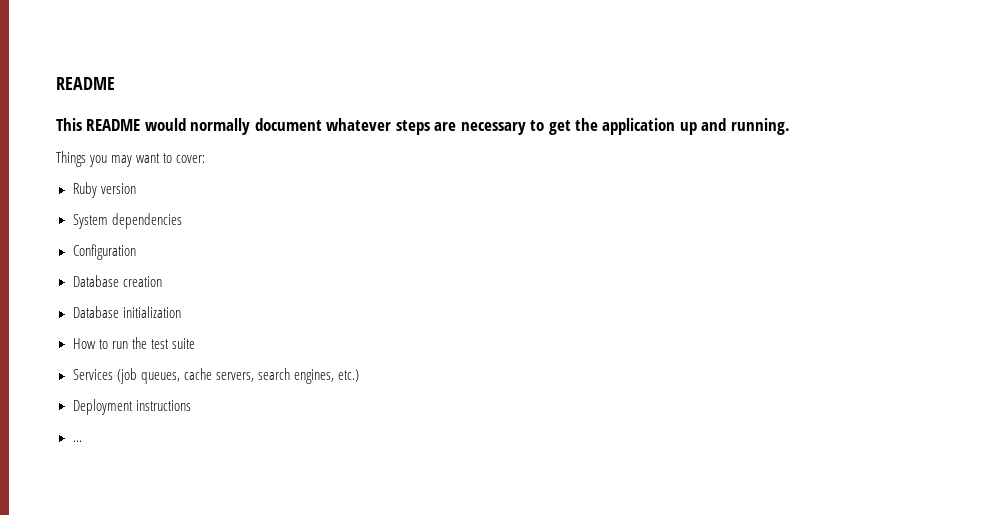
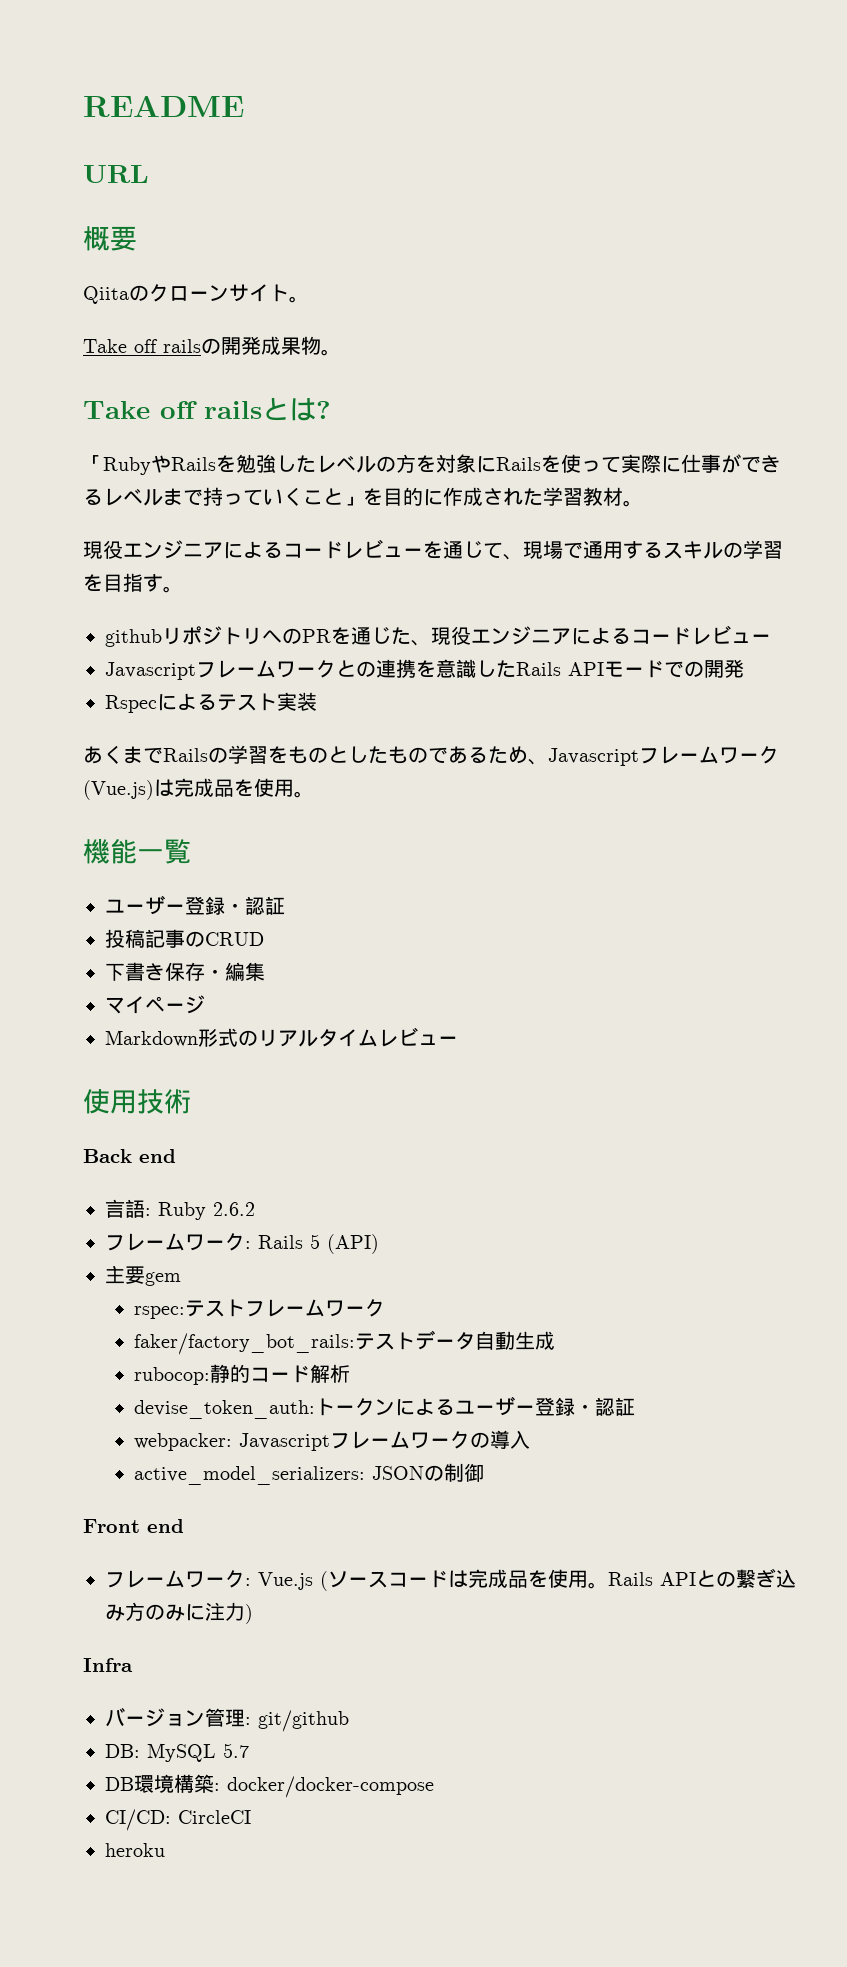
[56,118,790,135] [56,151,206,167] [72,182,136,198] [72,213,182,229] [72,244,136,260] [72,275,162,287] [72,306,181,318] [72,337,195,349] [72,368,359,384] [72,399,191,415] [72,440,82,442] This README would normally document whatever steps are necessary to get the application up and running. // Things you may want to cover: // Ruby version // System dependencies // Configuration // Database creation // Database initialization // How to run the test suite // Services (job queues, cache servers, search engines, etc.) // Deployment instructions // ... -> [83,165,149,183] [83,226,137,251] [83,284,309,304] [83,336,341,356] [83,397,331,421] [83,454,781,475] [83,487,643,507] [83,539,783,560] [83,573,183,593] [105,625,771,647] [105,659,744,680] [105,692,317,713] [83,745,779,766] [83,778,314,800] [83,838,191,864] [105,895,285,915] [105,929,264,948] [105,962,265,981] [105,995,205,1014] [105,1027,458,1047] [83,1089,191,1114] [83,1149,176,1163] [105,1199,255,1220] [105,1233,379,1254] [105,1265,181,1286] [134,1299,386,1319] [134,1330,556,1355] [134,1364,351,1385] [134,1396,636,1419] [134,1430,531,1451] [134,1463,485,1485] [83,1519,184,1533] [105,1568,796,1591] [105,1602,253,1624] [83,1658,133,1672] [105,1707,349,1732] [105,1743,249,1762] [105,1774,434,1798] [105,1809,251,1831] [105,1843,165,1857] URL // 概要 // Qiitaのクローンサイト。 // Take off railsの開発成果物。 // Take off railsとは? // 「RubyやRailsを勉強したレベルの方を対象にRailsを使って実際に仕事ができるレベルまで持っていくこと」を目的に作成された学習教材。 // 現役エンジニアによるコードレビューを通じて、現場で通用するスキルの学習を目指す。 // githubリポジトリへのPRを通じた、現役エンジニアによるコードレビュー // Javascriptフレームワークとの連携を意識したRails APIモードでの開発 // Rspecによるテスト実装 // あくまでRailsの学習をものとしたものであるため、Javascriptフレームワーク(Vue.js)は完成品を使用。 // 機能一覧 // ユーザー登録・認証 // 投稿記事のCRUD // 下書き保存・編集 // マイページ // Markdown形式のリアルタイムレビュー // 使用技術 // Back end // 言語: Ruby 2.6.2 // フレームワーク: Rails 5 (API) // 主要gem // rspec:テストフレームワーク // faker/factory_bot_rails:テストデータ自動生成 // rubocop:静的コード解析 // devise_token_auth:トークンによるユーザー登録・認証 // webpacker: Javascriptフレームワークの導入 // active_model_serializers: JSONの制御 // Front end // フレームワーク: Vue.js (ソースコードは完成品を使用。Rails APIとの繋ぎ込み方のみに注力) // Infra // バージョン管理: git/github // DB: MySQL 5.7 // DB環境構築: docker/docker-compose // CI/CD: CircleCI // heroku

